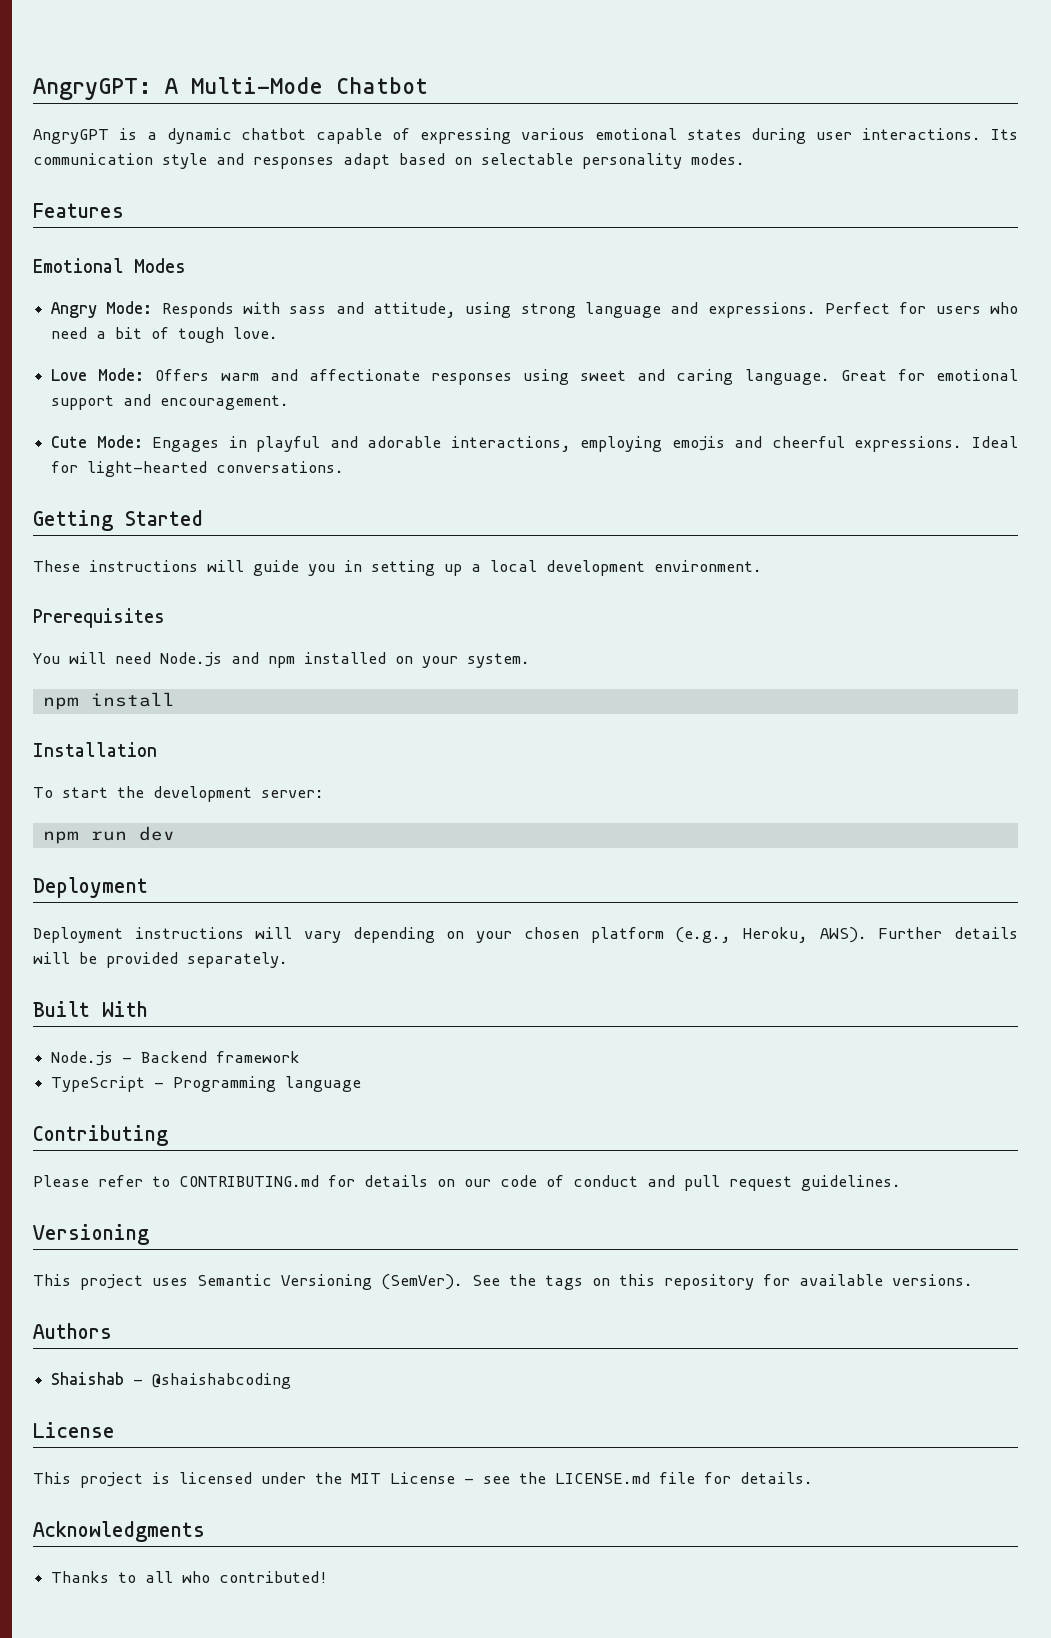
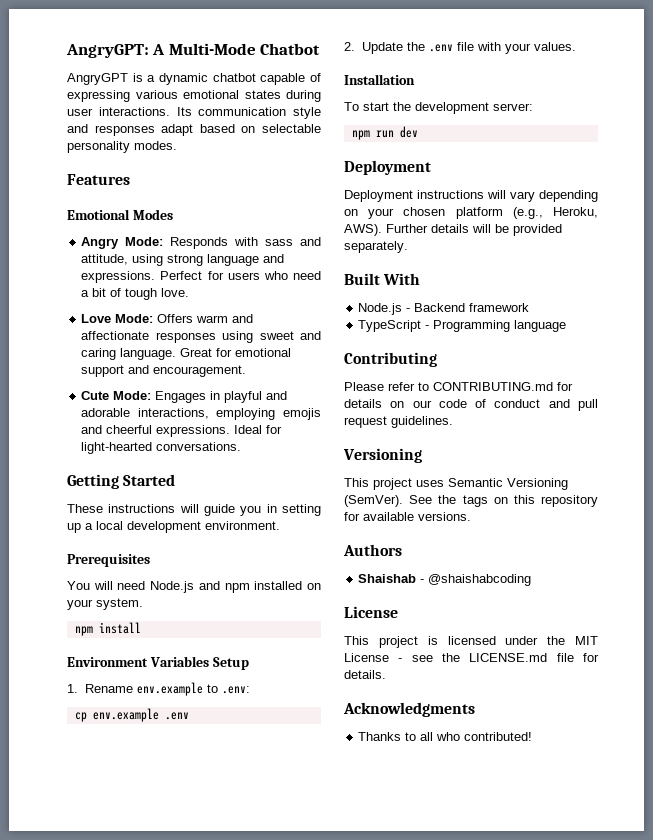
(175, 699) none -> [67,656,249,670] [67,682,250,696] [74,708,189,722] [344,42,576,54] // Environment Variables Setup // 1. Rename env.example to .env: // cp env.example .env // 2. Update the .env file with your values.

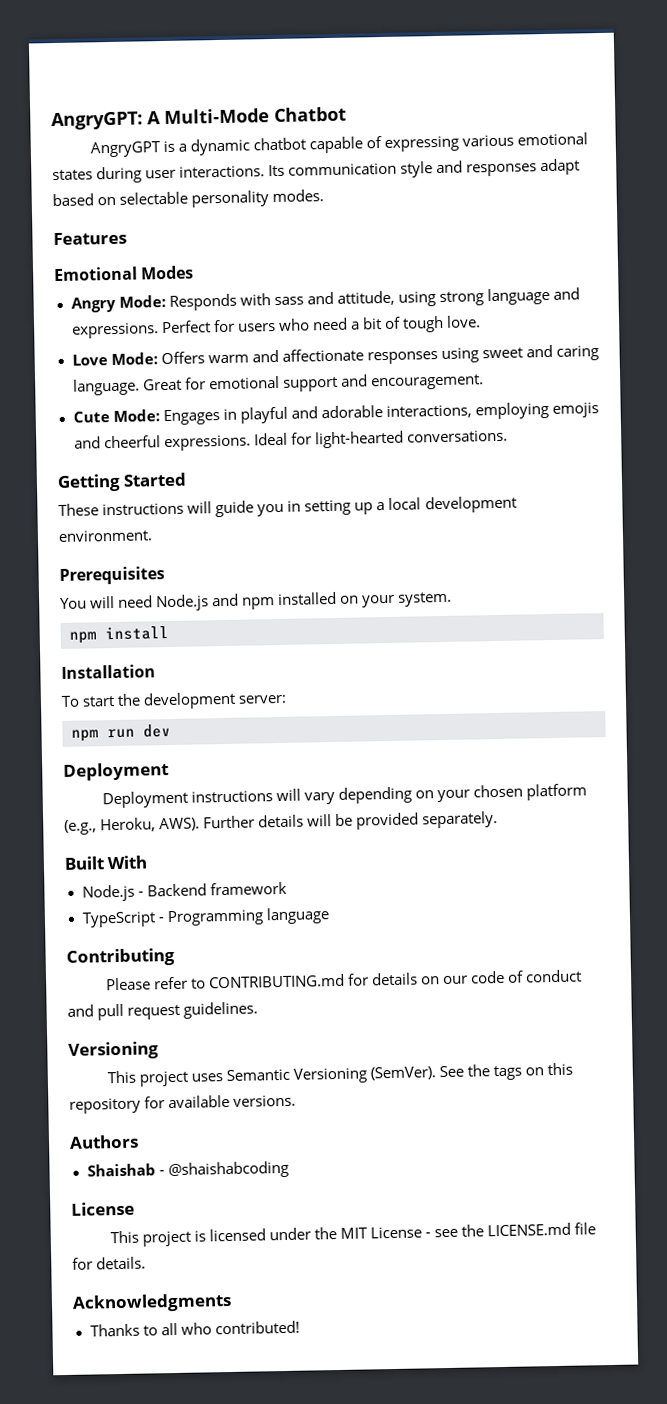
[67,656,249,670] [67,682,250,696] [74,708,189,722] [344,42,576,54] // Environment Variables Setup // 1. Rename env.example to .env: // cp env.example .env // 2. Update the .env file with your values. -> (169, 633) none

